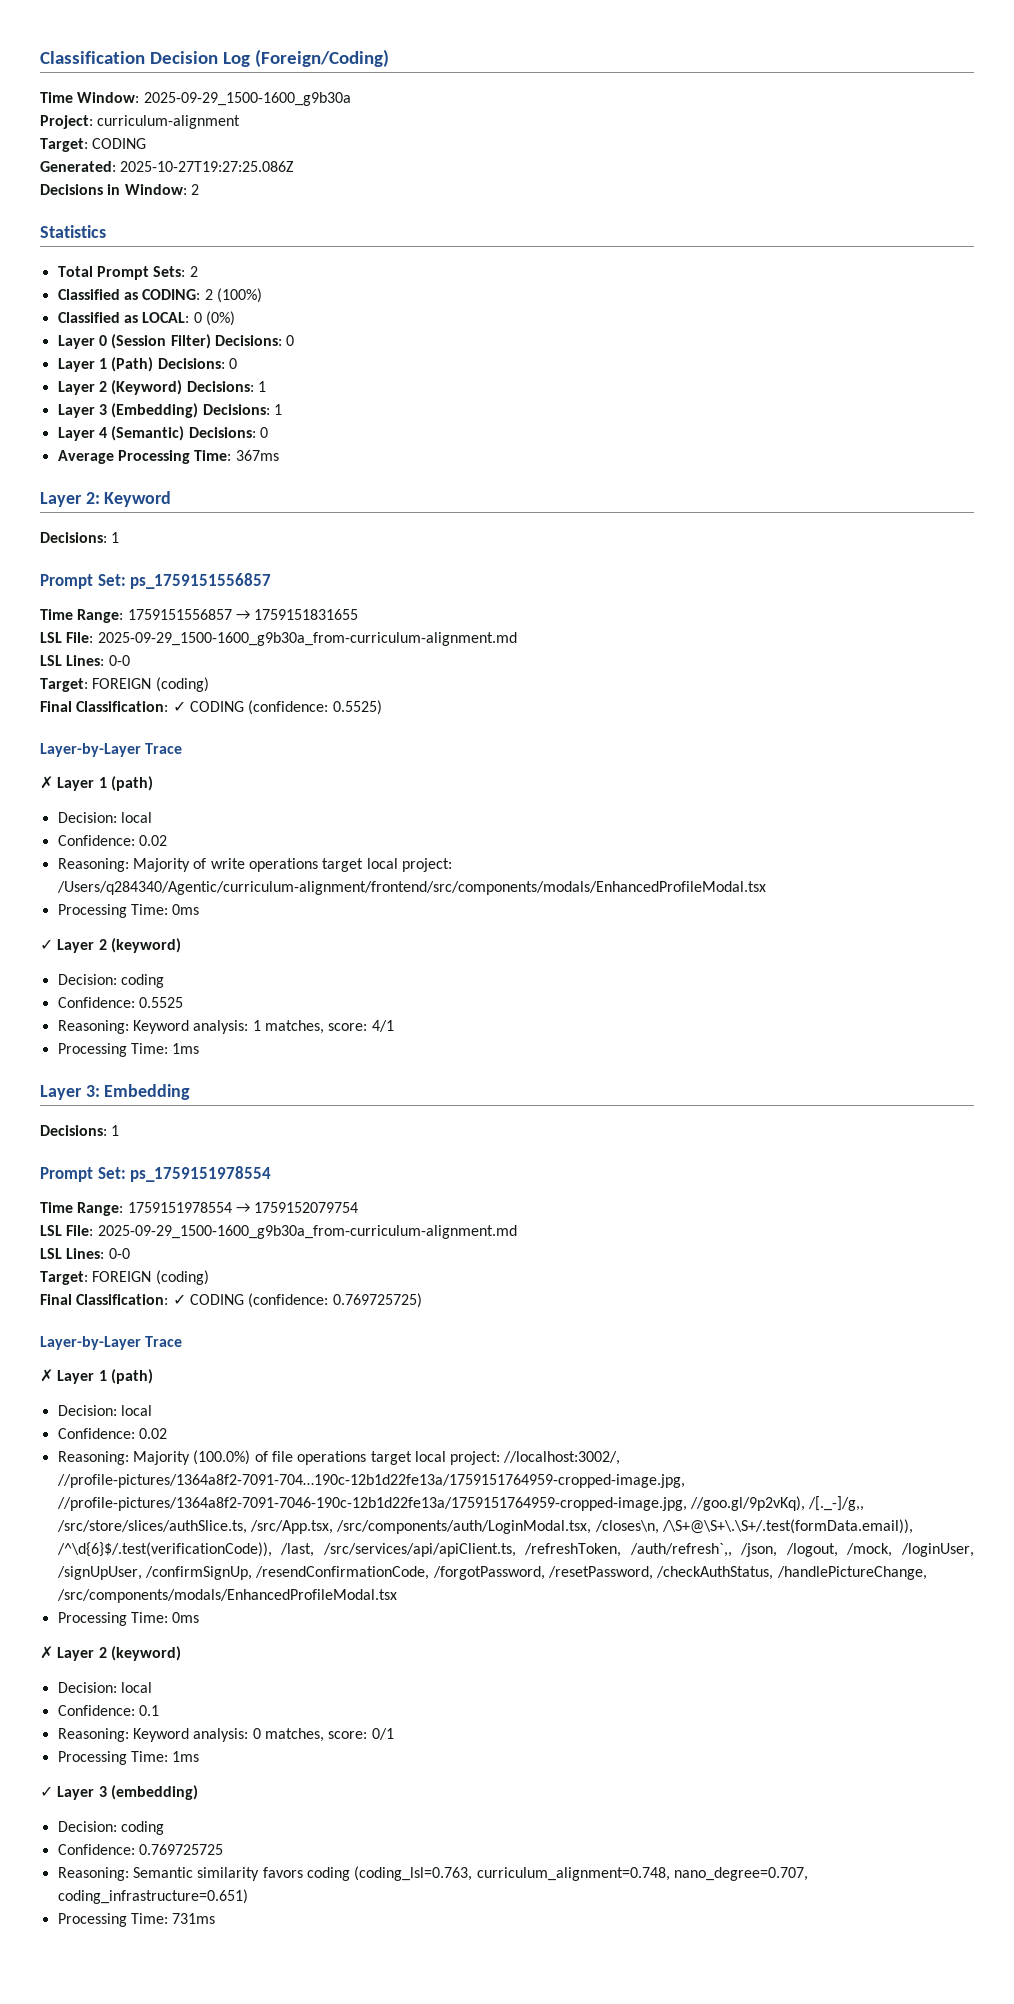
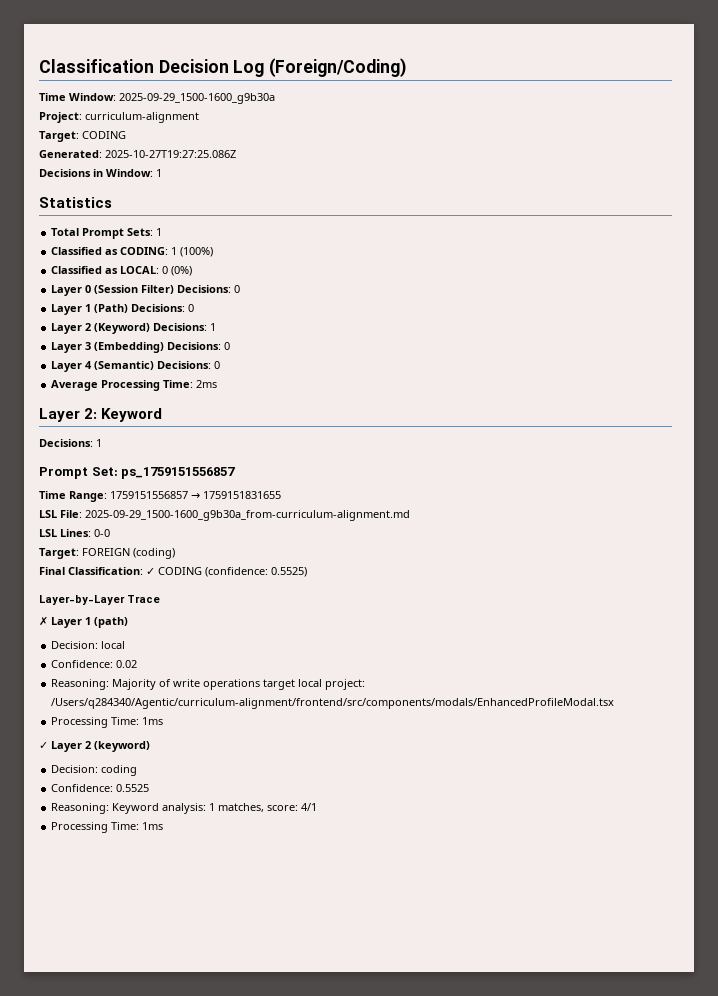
[190,184,199,195] 2 -> [156,169,162,177] 1
[189,266,198,277] 2 -> [156,228,163,236] 1
[204,289,213,300] 2 -> [171,247,178,255] 1
[273,404,282,415] 1 -> [224,342,231,350] 0
[235,450,279,461] 367ms -> [196,380,218,388] 2ms
[172,904,200,915] 0ms -> [142,717,164,725] 1ms
[40,1084,191,1100] [40,1125,120,1136] [40,1166,272,1182] [40,1202,359,1216] [40,1225,517,1239] [40,1248,130,1259] [40,1270,209,1285] [40,1293,422,1308] [40,1336,183,1350] [40,1369,153,1384] [57,1405,152,1416] [57,1428,167,1439] [57,1450,621,1465] [56,1474,685,1488] [56,1496,865,1511] [56,1519,913,1534] [56,1542,974,1557] [56,1566,927,1580] [56,1589,397,1603] [57,1612,200,1626] [40,1646,181,1661] [57,1682,152,1693] [57,1705,159,1716] [57,1728,394,1742] [57,1751,200,1765] [40,1785,198,1800] [57,1821,164,1835] [57,1844,223,1855] [57,1866,808,1881] [57,1889,248,1904] [57,1913,216,1927] // Layer 3: Embedding // Decisions: 1 // Prompt Set: ps_1759151978554 // Time Range: 1759151978554 → 1759152079754 // LSL File: 2025-09-29_1500-1600_g9b30a_from-curriculum-alignment.md // LSL Lines: 0-0 // Target: FOREIGN (coding) // Final Classification: ✓ CODING (confidence: 0.769725725) // Layer-by-Layer Trace // ✗ Layer 1 (path) // Decision: local // Confidence: 0.02 // Reasoning: Majority (100.0%) of file operations target local project: //localhost:3002/, //profile-pictures/1364a8f2-7091-704…190c-12b1d22fe13a/1759151764959-cropped-image.jpg, //profile-pictures/1364a8f2-7091-7046-190c-12b1d22fe13a/1759151764959-cropped-image.jpg, //goo.gl/9p2vKq), /[._-]/g,, /src/store/slices/authSlice.ts, /src/App.tsx, /src/components/auth/LoginModal.tsx, /closes\n, /\S+@\S+\.\S+/.test(formData.email)), /^\d{6}$/.test(verificationCode)), /last, /src/services/api/apiClient.ts, /refreshToken, /auth/refresh`,, /json, /logout, /mock, /loginUser, /signUpUser, /confirmSignUp, /resendConfirmationCode, /forgotPassword, /resetPassword, /checkAuthStatus, /handlePictureChange, /src/components/modals/EnhancedProfileModal.tsx // Processing Time: 0ms // ✗ Layer 2 (keyword) // Decision: local // Confidence: 0.1 // Reasoning: Keyword analysis: 0 matches, score: 0/1 // Processing Time: 1ms // ✓ Layer 3 (embedding) // Decision: coding // Confidence: 0.769725725 // Reasoning: Semantic similarity favors coding (coding_lsl=0.763, curriculum_alignment=0.748, nano_degree=0.707, coding_infrastructure=0.651) // Processing Time: 731ms -> (164, 826) none

